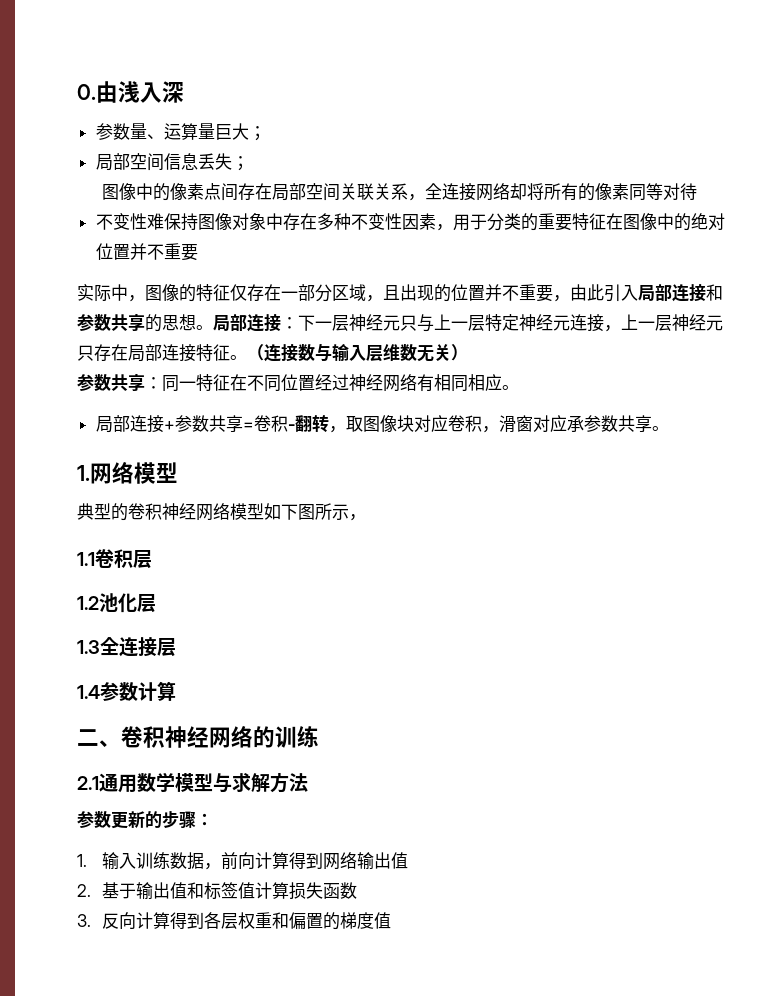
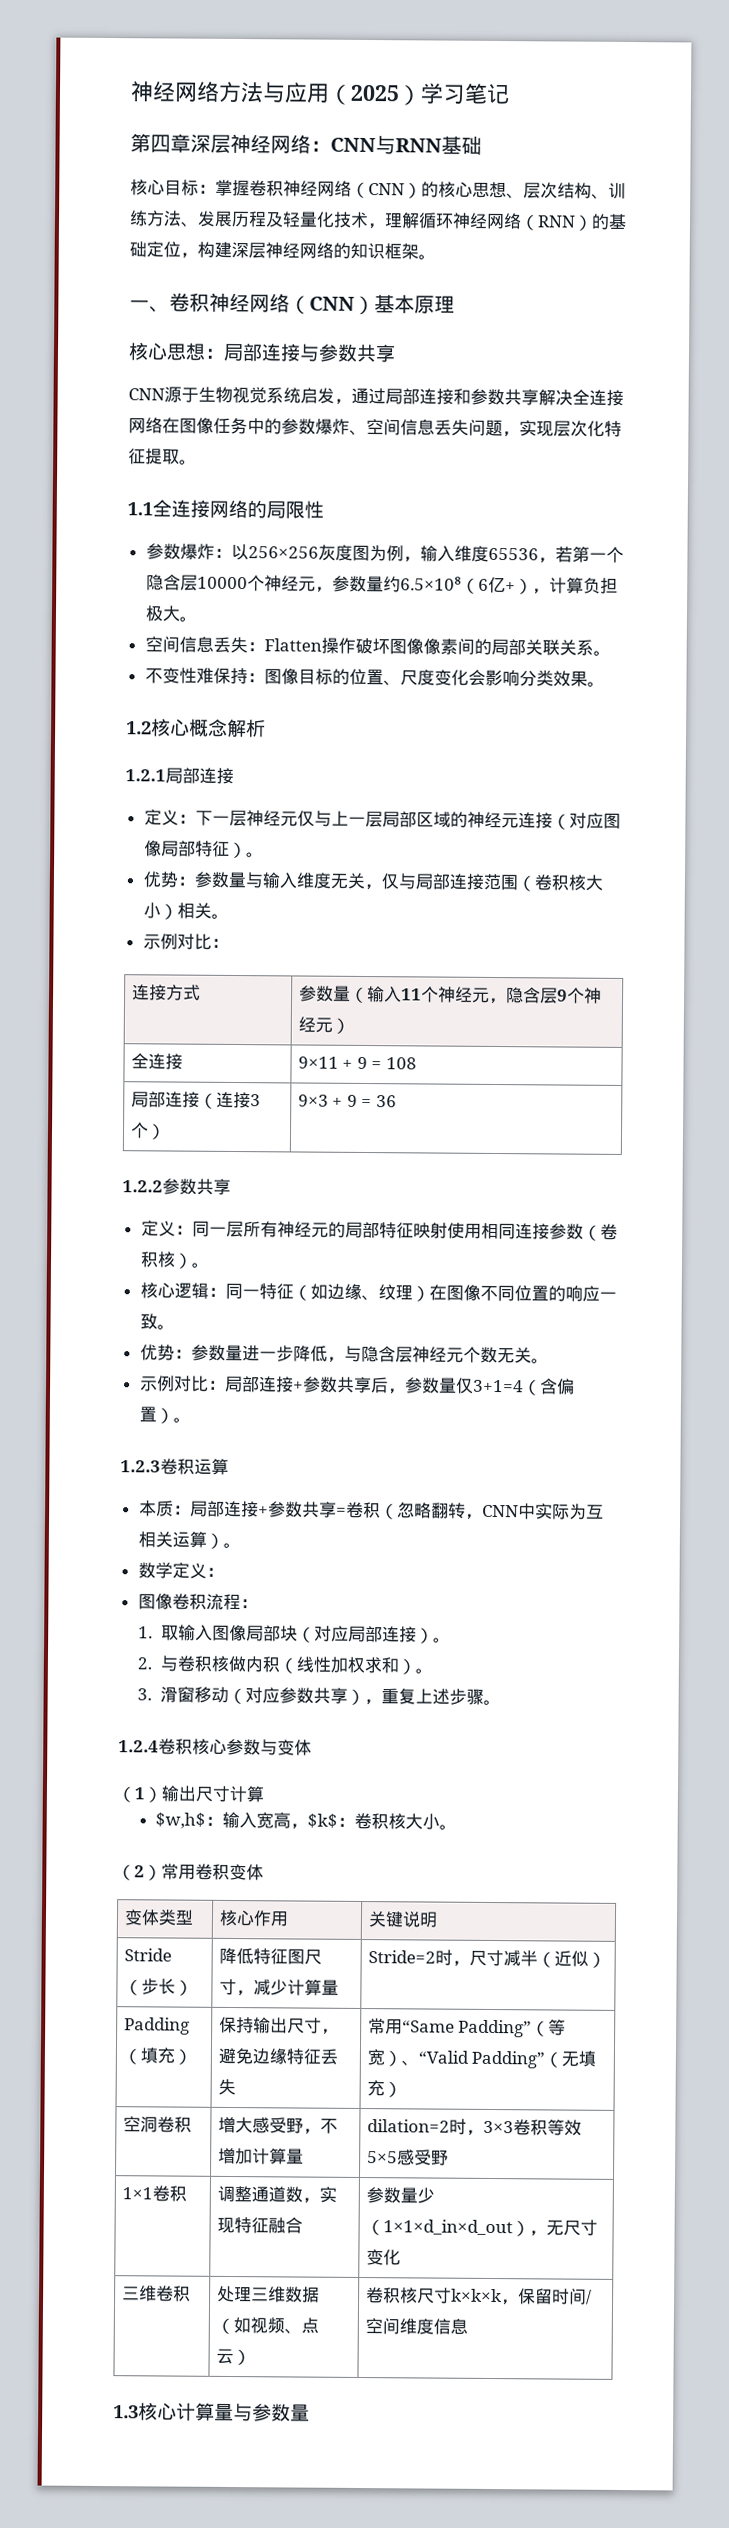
[77,81,184,103] [95,123,266,141] [95,153,249,171] [101,183,697,201] [95,213,725,231] [95,243,198,261] [77,284,638,302] 0.由浅入深 // 参数量、运算量巨大； // 局部空间信息丢失； // 图像中的像素点间存在局部空间关联关系，全连接网络却将所有的像素同等对待 // 不变性难保持图像对象中存在多种不变性因素，用于分类的重要特征在图像中的绝对位置并不重要 // 实际中，图像的特征仅存在一部分区域，且出现的位置并不重要，由此引入 -> [130,81,510,106] [130,133,482,155] [130,179,626,199] [129,210,627,231] [129,241,436,260] [129,292,455,316] [128,342,396,363] [128,386,386,405] 神经网络方法与应用（2025）学习笔记 // 第四章深层神经网络：CNN与RNN基础 // 核心目标：掌握卷积神经网络（CNN）的核心思想、层次结构、训练方法、发展历程及轻量化技术，理解循环神经网络（RNN）的基础定位，构建深层神经网络的知识框架。 // 一、卷积神经网络（CNN）基本原理 // 核心思想：局部连接与参数共享 // CNN源于生物视觉系统启发，通过
[145,314,281,332] 的思想。局部连接 -> [538,389,624,406] [128,417,622,438] [128,448,197,465] [127,499,324,519] [145,543,624,564] [145,574,618,595] [144,605,197,622] [144,636,611,656] [144,667,605,687] [126,718,266,738] [125,767,234,784] [143,809,179,826] 解决全连接网络在图像任务中的参数爆炸、空间信息丢失问题，实现层次化特征提取。 // 1.1全连接网络的局限性 // 参数爆炸：以256×256灰度图为例，输入维度65536，若第一个隐含层10000个神经元，参数量约6.5×10⁸（6亿+），计算负担极大。 // 空间信息丢失：Flatten操作破坏图像像素间的局部关联关系。 // 不变性难保持：图像目标的位置、尺度变化会影响分类效果。 // 1.2核心概念解析 // 1.2.1局部连接 // 定义
[400,315,417,331] 只 -> [296,810,315,827] 仅
[485,314,723,332] [77,343,468,362] [77,374,519,392] 特定神经元连接，上一层神经元只存在局部连接特征。（连接数与输入层维数无关） // 参数共享：同一特征在不同位置经过神经网络有相同相应。 // -> [381,811,621,830] [143,840,264,859] [142,871,603,892] [142,902,229,920] [142,933,229,950] [131,984,201,1001] [298,985,602,1005] [297,1016,350,1034] [130,1053,183,1070] [297,1056,418,1070] [130,1091,261,1109] [129,1122,166,1140] [297,1094,398,1108] [122,1178,231,1195] [140,1220,618,1241] [139,1251,210,1269] [139,1282,617,1302] [139,1313,175,1330] [139,1344,549,1364] [139,1375,575,1396] [138,1406,191,1424] [120,1458,229,1475] [138,1500,191,1517] 局部区域的神经元连接（对应图像局部特征）。 // 优势：参数量与输入维度无关，仅与局部连接范围（卷积核大小）相关。 // 示例对比： // 连接方式 | 参数量（输入11个神经元，隐含层9个神经元） // 全连接 | 9×11 + 9 = 108 // 局部连接（连接3个） | 9×3 + 9 = 36 // 1.2.2参数共享 // 定义：同一层所有神经元的局部特征映射使用相同连接参数（卷积核）。 // 核心逻辑：同一特征（如边缘、纹理）在图像不同位置的响应一致。 // 优势：参数量进一步降低，与隐含层神经元个数无关。 // 示例对比：局部连接+参数共享后，参数量仅3+1=4（含偏置）。 // 1.2.3卷积运算 // 本质：
[287,415,669,433] [77,461,178,484] [77,503,366,521] [77,549,152,569] [77,593,156,613] [77,637,176,657] [77,681,176,701] [77,725,319,748] [77,772,308,793] [77,811,213,829] [77,852,408,870] [77,882,357,900] [77,912,391,930] -翻转，取图像块对应卷积，滑窗对应承参数共享。 // 1.网络模型 // 典型的卷积神经网络模型如下图所示， // 1.1卷积层 // 1.2池化层 // 1.3全连接层 // 1.4参数计算 // 二、卷积神经网络的训练 // 2.1通用数学模型与求解方法 // 参数更新的步骤： // 1.输入训练数据，前向计算得到网络输出值 // 2.基于输出值和标签值计算损失函数 // 3.反向计算得到各层权重和偏置的梯度值 -> [379,1501,604,1520] [137,1531,241,1549] [137,1562,224,1579] [137,1593,258,1611] [138,1624,451,1644] [137,1655,433,1675] [137,1686,501,1706] [118,1738,312,1756] [117,1785,264,1803] [155,1811,458,1830] [117,1863,264,1881] [123,1909,194,1926] [218,1909,289,1927] [367,1911,438,1928] [123,1948,172,1962] [123,1978,193,1996] [218,1947,322,1965] [218,1978,339,1997] [367,1949,606,1968] [123,2017,190,2035] [122,2047,192,2065] [218,2016,339,2035] [217,2047,338,2065] [217,2078,236,2096] [367,2018,567,2038] [366,2049,597,2069] [366,2080,402,2098] [122,2116,192,2133] [217,2116,338,2135] [217,2147,304,2165] [366,2118,582,2136] [366,2149,449,2166] [121,2185,187,2202] [216,2185,337,2204] [216,2216,303,2234] [365,2187,435,2204] [365,2219,598,2237] [365,2249,401,2266] [121,2285,191,2302] [216,2285,320,2303] [215,2317,319,2335] [215,2348,251,2366] [365,2287,592,2306] [364,2318,468,2335] [113,2402,310,2422] （忽略翻转，CNN中实际为互相关运算）。 // 数学定义： // 图像卷积流程： // 1.取输入图像局部块（对应局部连接）。 // 2.与卷积核做内积（线性加权求和）。 // 3.滑窗移动（对应参数共享），重复上述步骤。 // 1.2.4卷积核心参数与变体 // （1）输出尺寸计算 // $w,h$：输入宽高，$k$：卷积核大小。 // （2）常用卷积变体 // 变体类型 | 核心作用 | 关键说明 // Stride（步长） | 降低特征图尺寸，减少计算量 | Stride=2时，尺寸减半（近似） // Padding（填充） | 保持输出尺寸，避免边缘特征丢失 | 常用“Same Padding”（等宽）、“Valid Padding”（无填充） // 空洞卷积 | 增大感受野，不增加计算量 | dilation=2时，3×3卷积等效5×5感受野 // 1×1卷积 | 调整通道数，实现特征融合 | 参数量少（1×1×d_in×d_out），无尺寸变化 // 三维卷积 | 处理三维数据（如视频、点云） | 卷积核尺寸k×k×k，保留时间/空间维度信息 // 1.3核心计算量与参数量

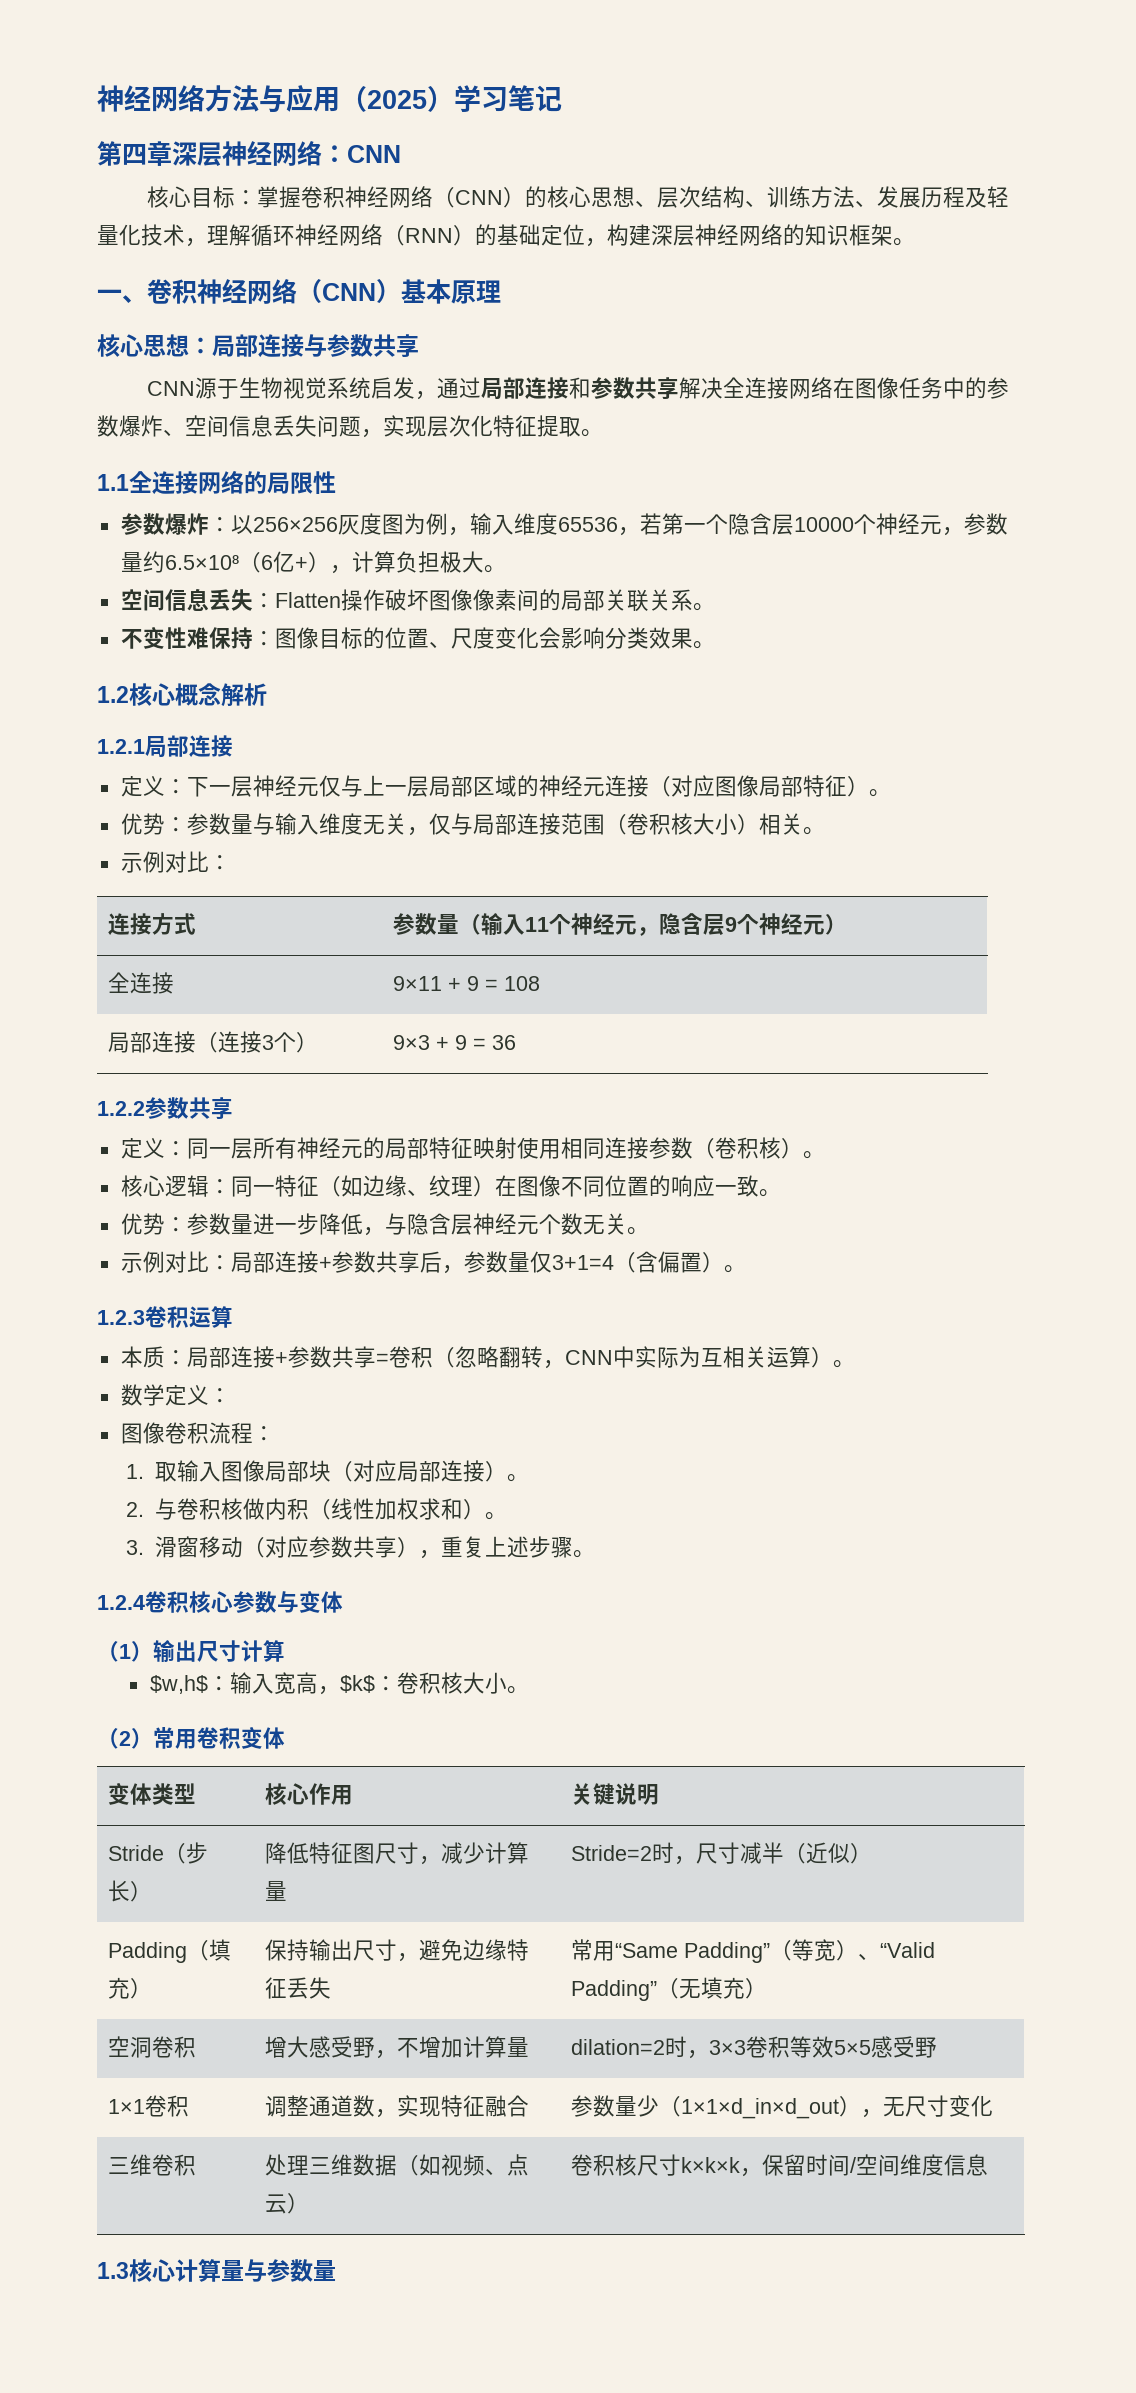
[375,135,482,155] 与RNN基础 -> (401, 154) none

